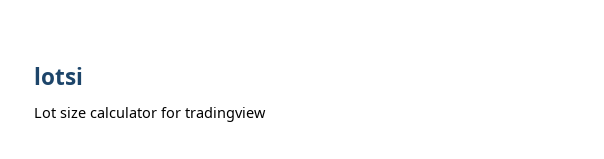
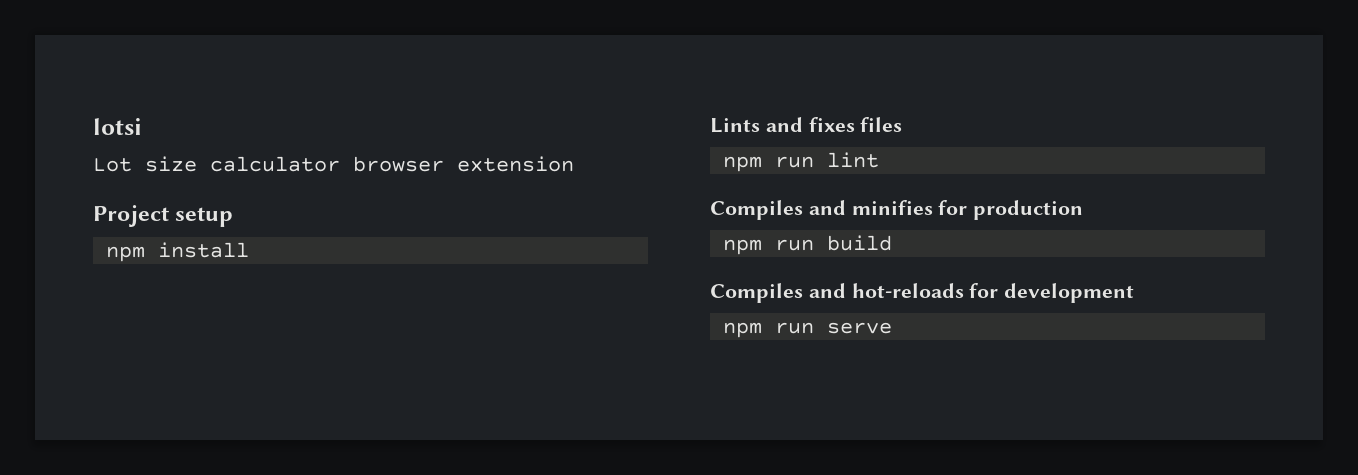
[161,107,266,122] for tradingview -> [353,156,574,172] [93,205,234,227] [106,242,250,262] [710,117,903,133] [723,152,880,172] [710,200,1084,220] [723,235,893,255] [710,283,1135,303] [723,322,893,338] browser extension // Project setup // npm install // Lints and fixes files // npm run lint // Compiles and minifies for production // npm run build // Compiles and hot-reloads for development // npm run serve

